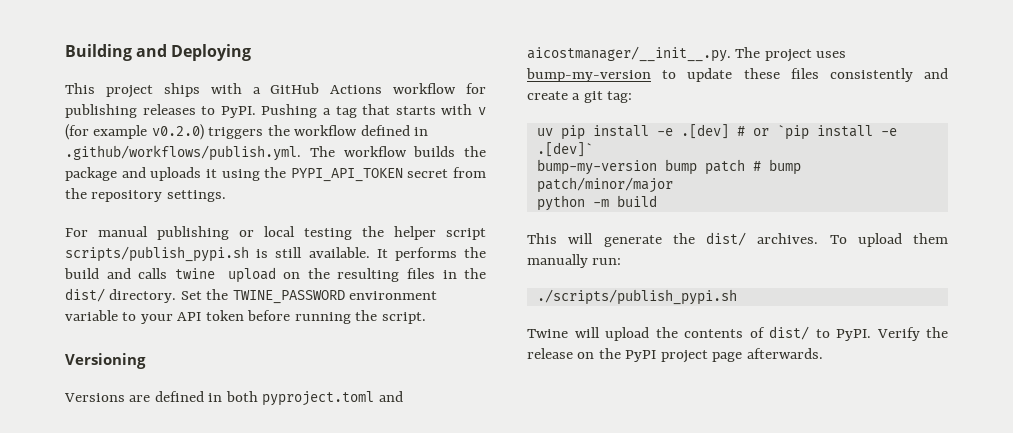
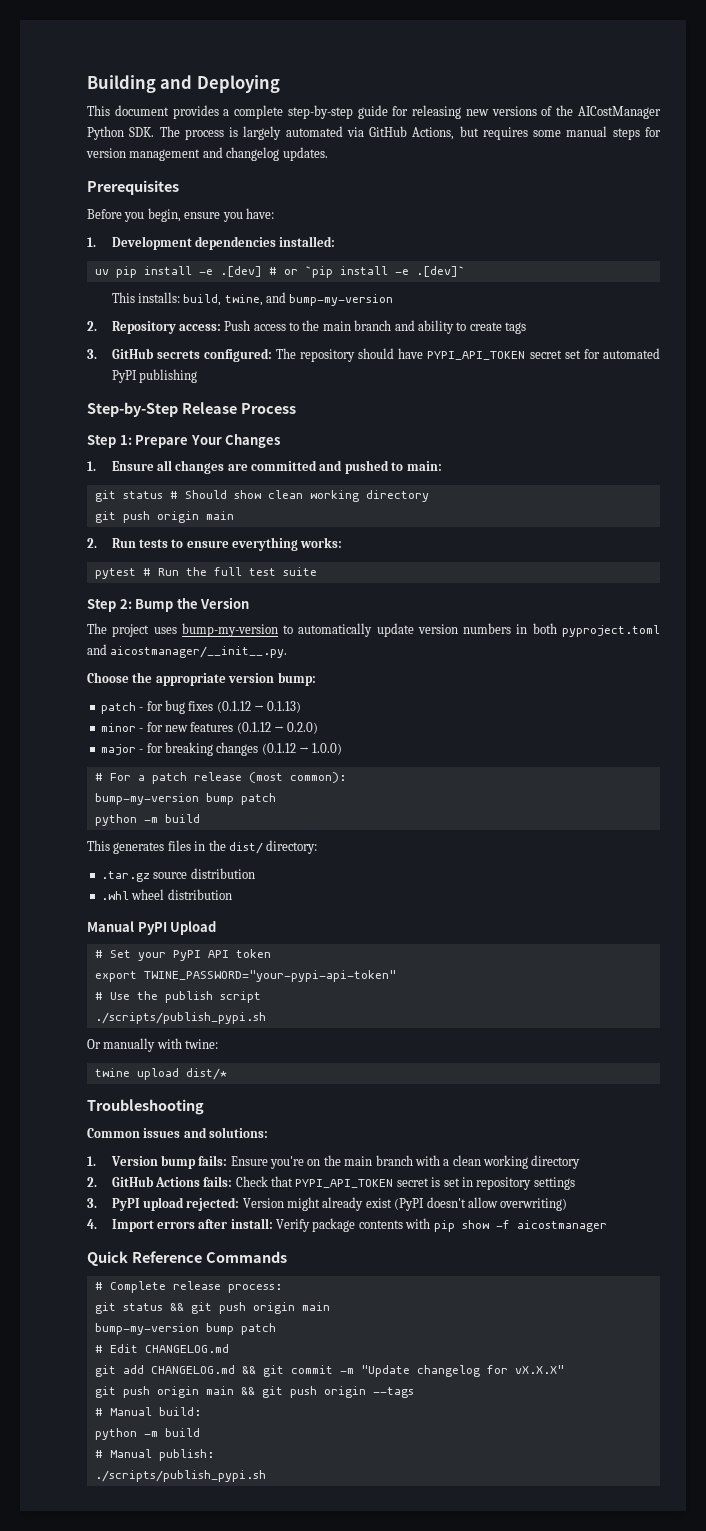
[105,83,486,98] [65,104,487,118] [65,124,429,140] [65,145,486,161] [65,167,486,182] [65,188,226,202] [65,226,486,240] [65,246,487,262] [64,267,487,283] [65,288,438,304] [65,310,426,324] [65,353,146,369] [64,391,403,406] [527,46,847,62] [526,68,948,82] [527,91,633,103] project ships with a GitHub Actions workflow for publishing releases to PyPI. Pushing a tag that starts with v (for example v0.2.0) triggers the workflow defined in .github/workflows/publish.yml. The workflow builds the package and uploads it using the PYPI_API_TOKEN secret from the repository settings. // For manual publishing or local testing the helper script scripts/publish_pypi.sh is still available. It performs the build and calls twine upload on the resulting files in the dist/ directory. Set the TWINE_PASSWORD environment variable to your API token before running the script. // Versioning // Versions are defined in both pyproject.toml and aicostmanager/__init__.py. The project uses bump-my-version to update these files consistently and create a git tag: -> [114,105,661,119] [87,126,661,140] [86,147,328,161] [87,180,179,195] [87,208,274,222] [87,236,336,250] document provides a complete step-by-step guide for releasing new versions of the AICostManager Python SDK. The process is largely automated via GitHub Actions, but requires some manual steps for version management and changelog updates. // Prerequisites // Before you begin, ensure you have: // 1. Development dependencies installed:
[536,159,801,175] [536,177,673,193] // bump-my-version bump patch # bump patch/minor/major -> [111,292,394,306] [87,320,527,334] [87,348,660,362] [111,369,197,383] [87,402,296,417] [87,434,281,448] [87,460,442,474] [94,490,429,502] [94,511,234,523] [87,537,343,551] [94,567,317,579] [87,597,250,612] [87,623,660,637] [87,644,288,658] [87,672,316,686] [100,700,302,714] [100,722,319,734] [100,742,343,756] [94,772,346,784] [94,793,276,805] // This installs: build, twine, and bump-my-version // 2. Repository access: Push access to the main branch and ability to create tags // 3. GitHub secrets configured: The repository should have PYPI_API_TOKEN secret set for automated PyPI publishing // Step-by-Step Release Process // Step 1: Prepare Your Changes // 1. Ensure all changes are committed and pushed to main: // git status # Should show clean working directory // git push origin main // 2. Run tests to ensure everything works: // pytest # Run the full test suite // Step 2: Bump the Version // The project uses bump-my-version to automatically update version numbers in both pyproject.toml and aicostmanager/__init__.py. // Choose the appropriate version bump: // patch - for bug fixes (0.1.12 → 0.1.13) // minor - for new features (0.1.12 → 0.2.0) // major - for breaking changes (0.1.12 → 1.0.0) // # For a patch release (most common): // bump-my-version bump patch
[568,232,948,247] [527,254,622,268] [536,289,737,305] [527,326,948,341] [527,348,823,363] will generate the dist/ archives. To upload them manually run: // ./scripts/publish_pypi.sh // Twine will upload the contents of dist/ to PyPI. Verify the release on the PyPI project page afterwards. -> [113,840,318,854] [100,868,255,882] [100,889,232,900] [87,921,217,935] [94,949,271,961] [94,970,396,982] [94,991,261,1003] [94,1012,266,1024] [87,1038,219,1052] [94,1068,227,1080] [87,1099,204,1115] [87,1127,269,1138] [87,1155,581,1169] [87,1176,575,1190] [87,1197,568,1211] [87,1218,607,1232] [87,1251,287,1266] [94,1281,282,1293] [94,1302,330,1314] [94,1323,276,1335] [94,1344,229,1353] [94,1365,564,1377] [94,1386,414,1398] [94,1407,201,1416] [94,1428,200,1440] [94,1449,214,1461] [94,1470,266,1482] generates files in the dist/ directory: // .tar.gz source distribution // .whl wheel distribution // Manual PyPI Upload // # Set your PyPI API token // export TWINE_PASSWORD="your-pypi-api-token" // # Use the publish script // ./scripts/publish_pypi.sh // Or manually with twine: // twine upload dist/* // Troubleshooting // Common issues and solutions: // 1. Version bump fails: Ensure you're on the main branch with a clean working directory // 2. GitHub Actions fails: Check that PYPI_API_TOKEN secret is set in repository settings // 3. PyPI upload rejected: Version might already exist (PyPI doesn't allow overwriting) // 4. Import errors after install: Verify package contents with pip show -f aicostmanager // Quick Reference Commands // # Complete release process: // git status && git push origin main // bump-my-version bump patch // # Edit CHANGELOG.md // git add CHANGELOG.md && git commit -m "Update changelog for vX.X.X" // git push origin main && git push origin --tags // # Manual build: // python -m build // # Manual publish: // ./scripts/publish_pypi.sh

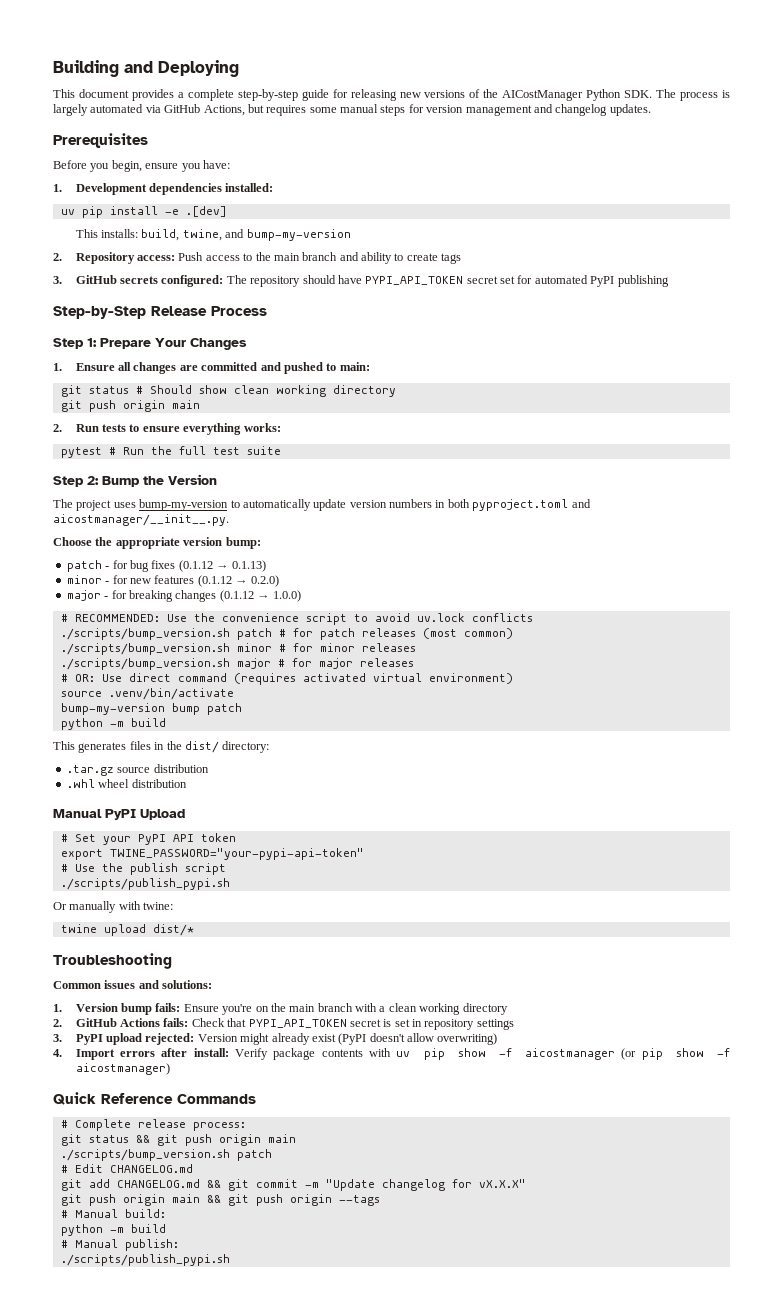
[268,266,465,278] # or `pip install -e .[dev]` -> (227, 211) none
[109,772,346,784] For a patch release (most common): -> [74,613,533,625] [60,628,513,640] [60,643,416,655] [60,658,414,670] [60,673,513,685] [60,688,234,700] RECOMMENDED: Use the convenience script to avoid uv.lock conflicts // ./scripts/bump_version.sh patch # for patch releases (most common) // ./scripts/bump_version.sh minor # for minor releases // ./scripts/bump_version.sh major # for major releases // # OR: Use direct command (requires activated virtual environment) // source .venv/bin/activate
(431, 1223) none -> [396,1051,411,1057] uv
(607, 1226) none -> [621,1048,731,1060] [75,1063,170,1075] (or pip show -f aicostmanager)
[94,1323,234,1335] bump-my-version bump -> [60,1149,230,1161] ./scripts/bump_version.sh

